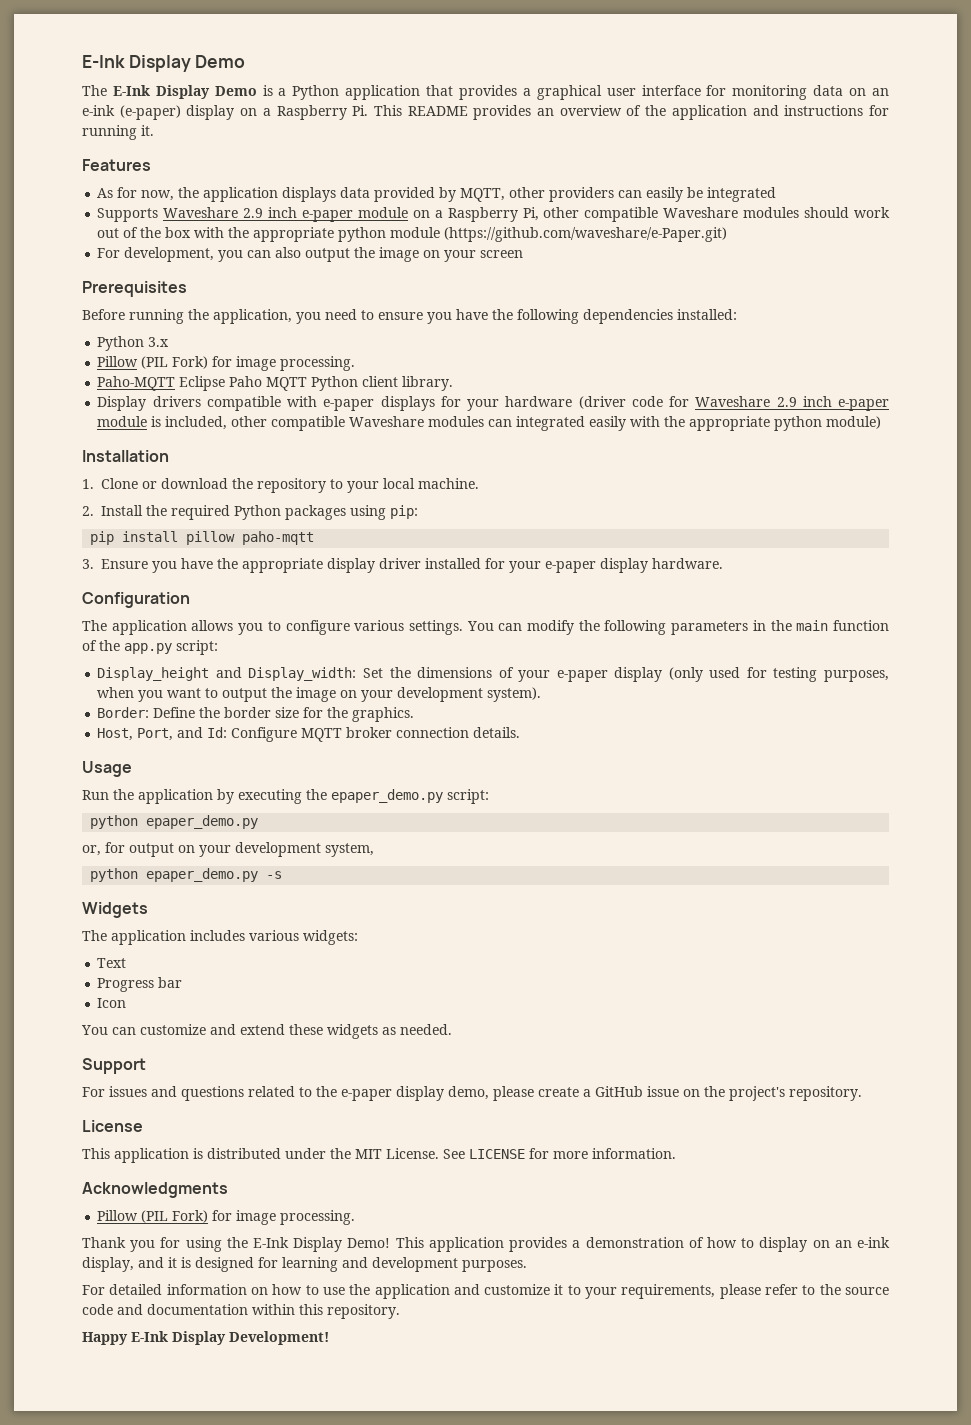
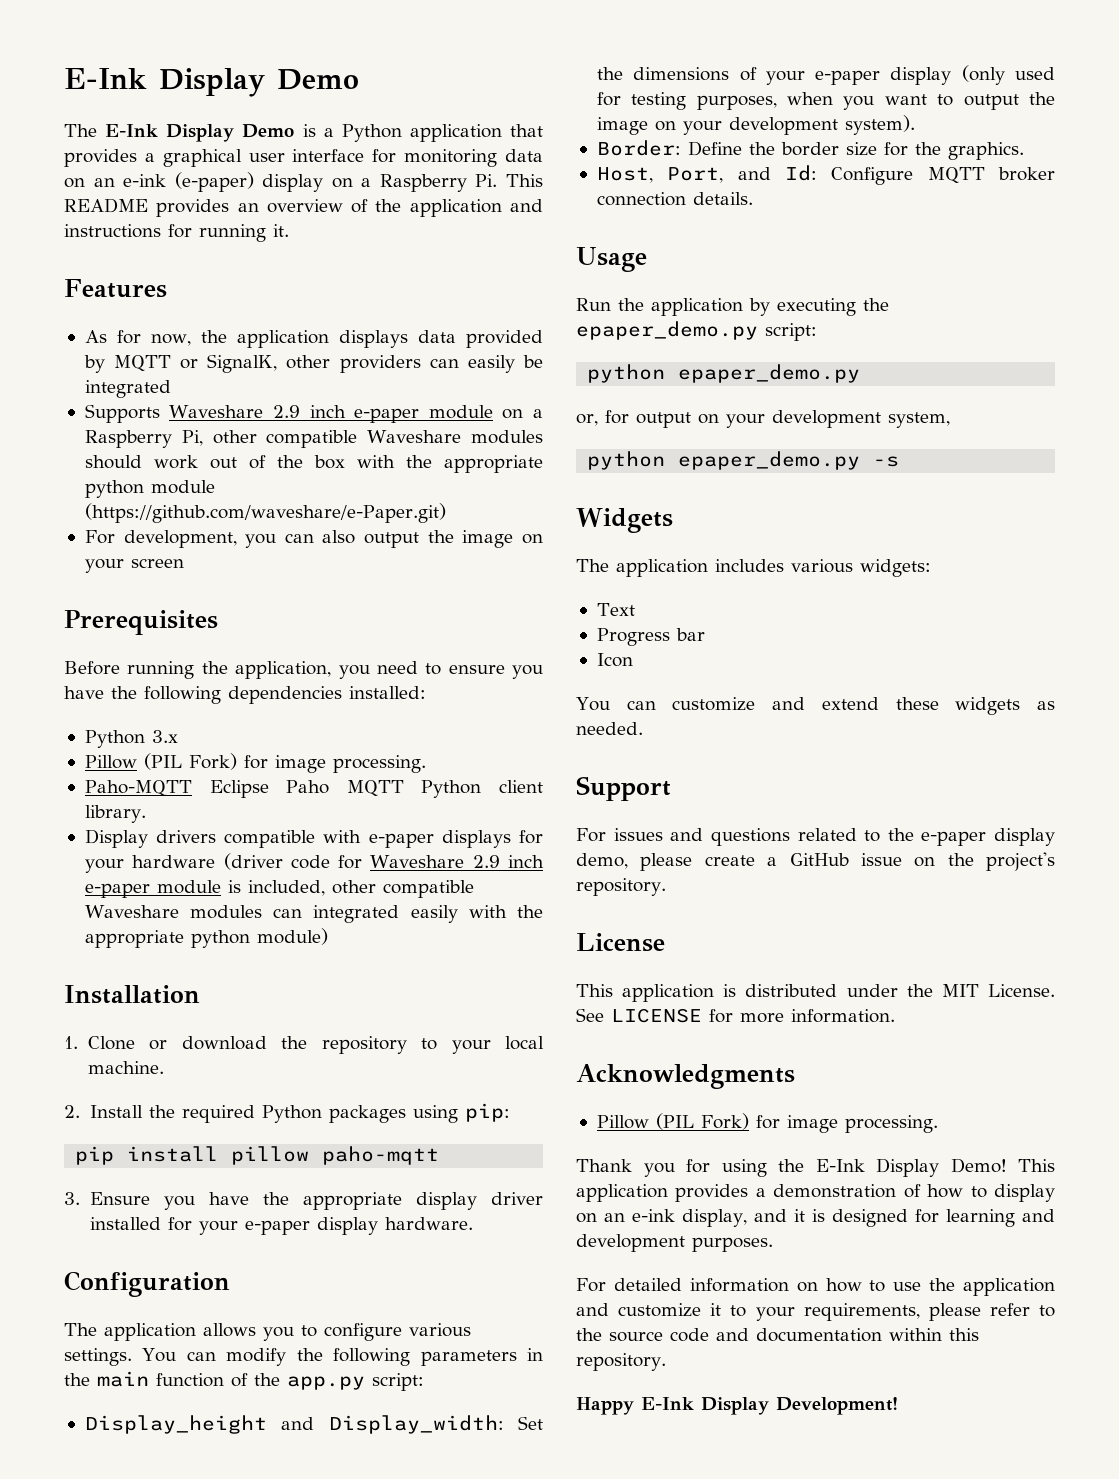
[460,188,506,202] MQTT, -> [114,354,278,373] MQTT or SignalK,

